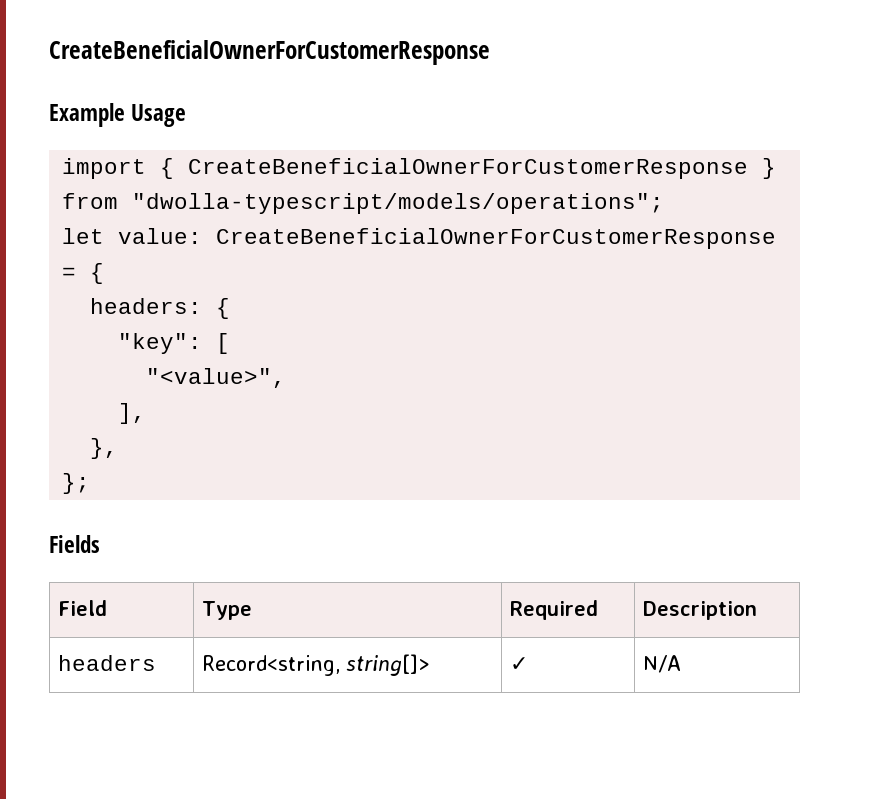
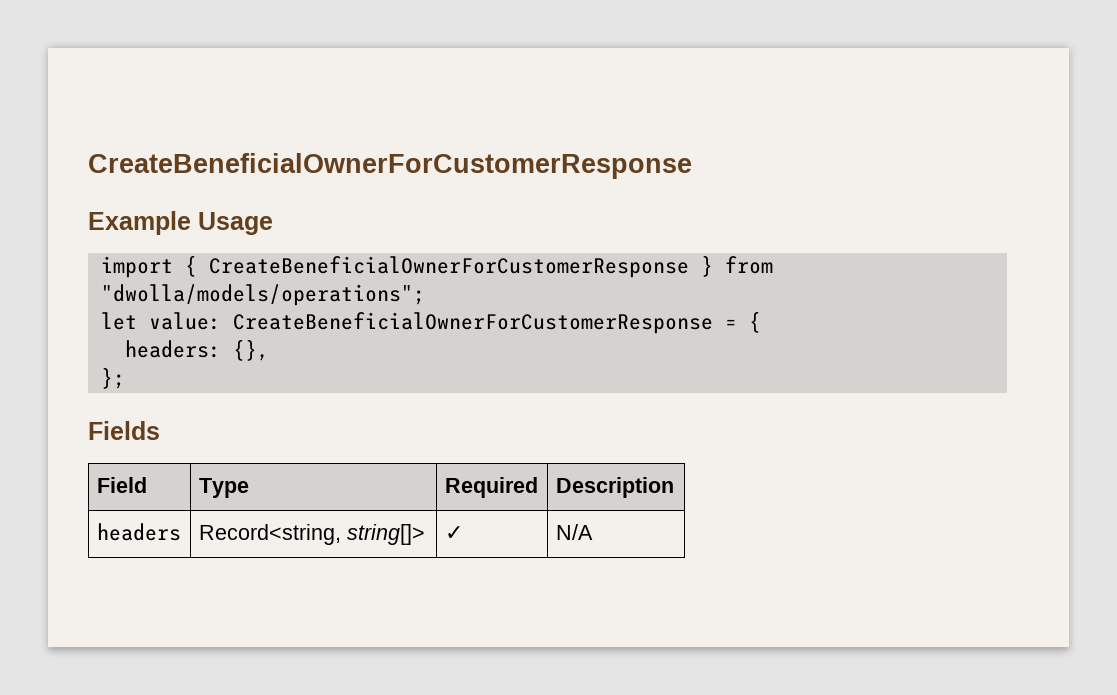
[132,193,665,214] "dwolla-typescript/models/operations"; -> [100,284,425,306] "dwolla/models/operations";
[216,298,231,319] [118,333,231,354] [146,368,287,388] [118,403,147,424] [90,438,119,459] { // "key": [ // "<value>", // ], // }, -> [232,339,269,361] {},

